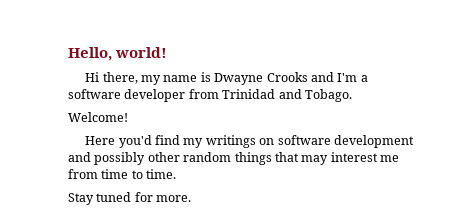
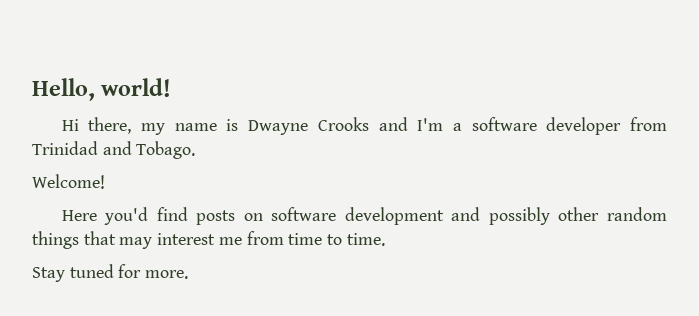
[183,135,256,148] my writings -> [196,210,236,225] posts

